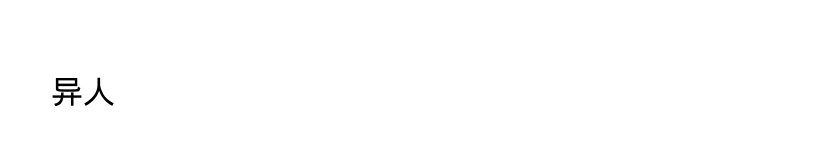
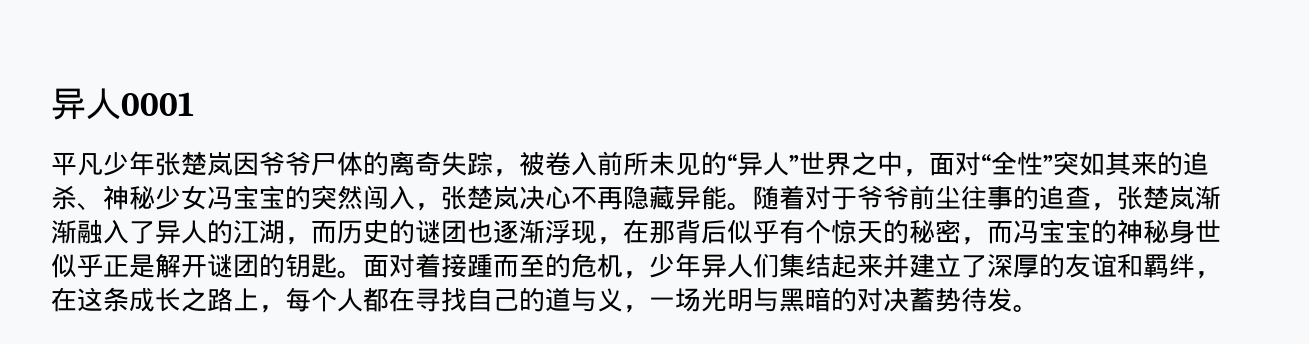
[51,77,115,107] 异人 -> [51,88,194,120] [51,151,1209,177] [51,185,1221,211] [51,219,1221,245] [51,253,1221,279] [51,287,1039,313] 异人0001 // 平凡少年张楚岚因爷爷尸体的离奇失踪，被卷入前所未见的“异人”世界之中，面对“全性”突如其来的追杀、神秘少女冯宝宝的突然闯入，张楚岚决心不再隐藏异能。随着对于爷爷前尘往事的追查，张楚岚渐渐融入了异人的江湖，而历史的谜团也逐渐浮现，在那背后似乎有个惊天的秘密，而冯宝宝的神秘身世似乎正是解开谜团的钥匙。面对着接踵而至的危机，少年异人们集结起来并建立了深厚的友谊和羁绊，在这条成长之路上，每个人都在寻找自己的道与义，一场光明与黑暗的对决蓄势待发。

